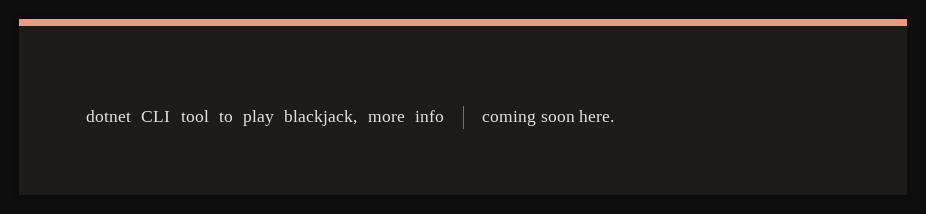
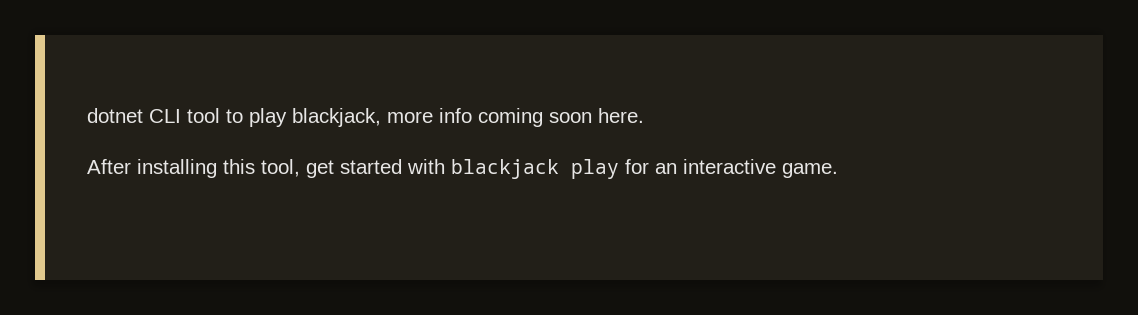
(615, 116) none -> [87,159,838,179] // After installing this tool, get started with blackjack play for an interactive game.

